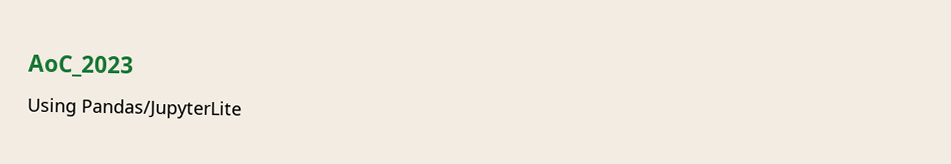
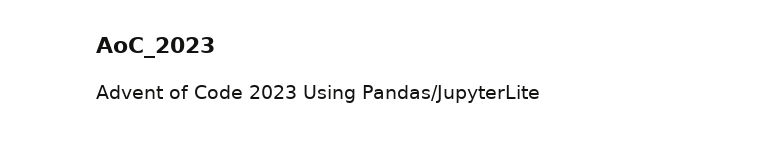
(134, 66) none -> [96,85,297,99] Advent of Code 2023

